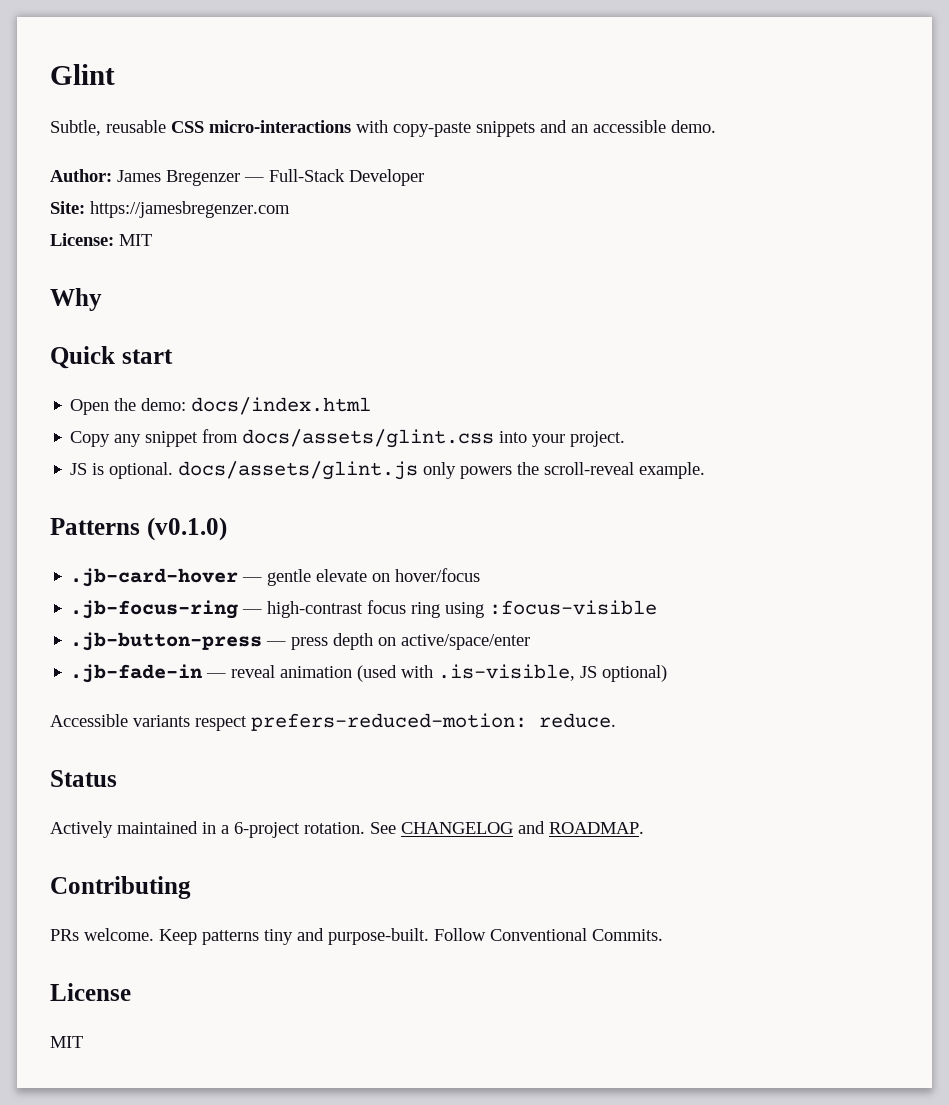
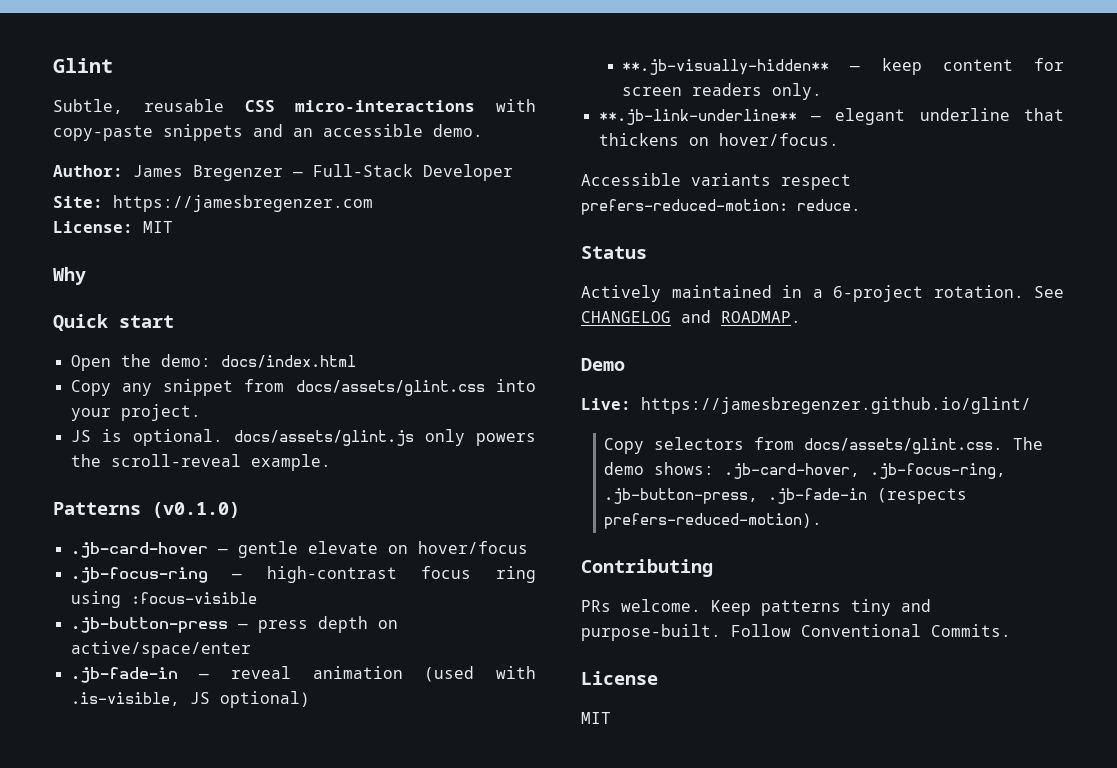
(668, 673) none -> [622,58,1064,75] [622,83,823,100] [598,108,1064,125] [598,133,839,146] // **.jb-visually-hidden** — keep content for screen readers only. // **.jb-link-underline** — elegant underline that thickens on hover/focus.
(644, 828) none -> [581,358,625,371] [581,397,1031,414] [604,437,1044,454] [604,462,1007,479] [604,488,968,504] [604,513,823,529] // Demo // Live: https://jamesbregenzer.github.io/glint/ // Copy selectors from docs/assets/glint.css. The demo shows: .jb-card-hover, .jb-focus-ring, .jb-button-press, .jb-fade-in (respects prefers-reduced-motion).

